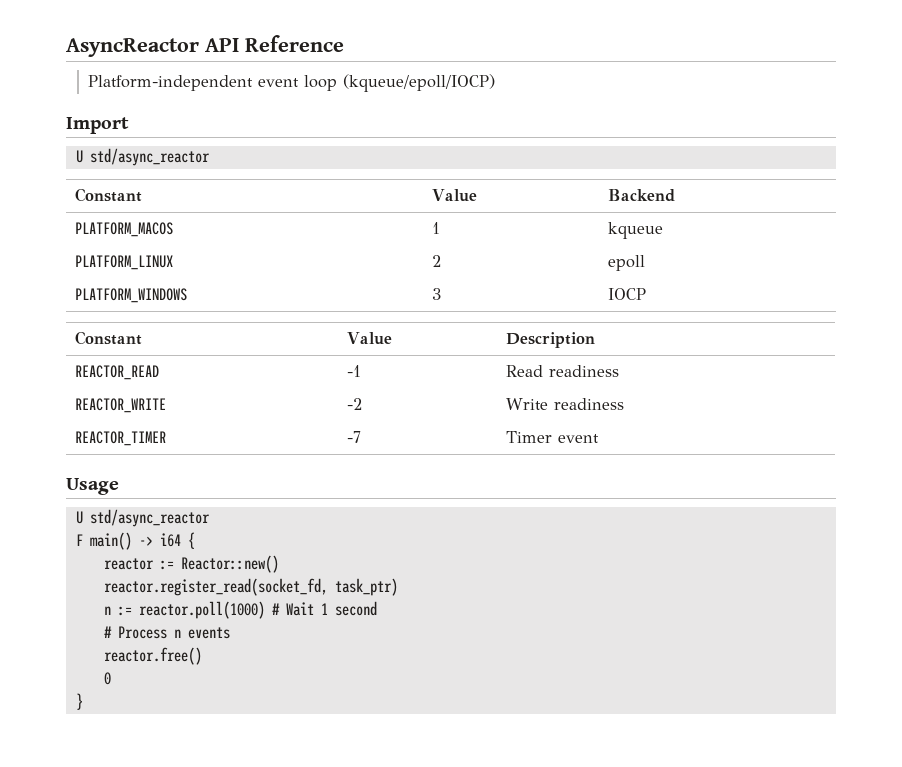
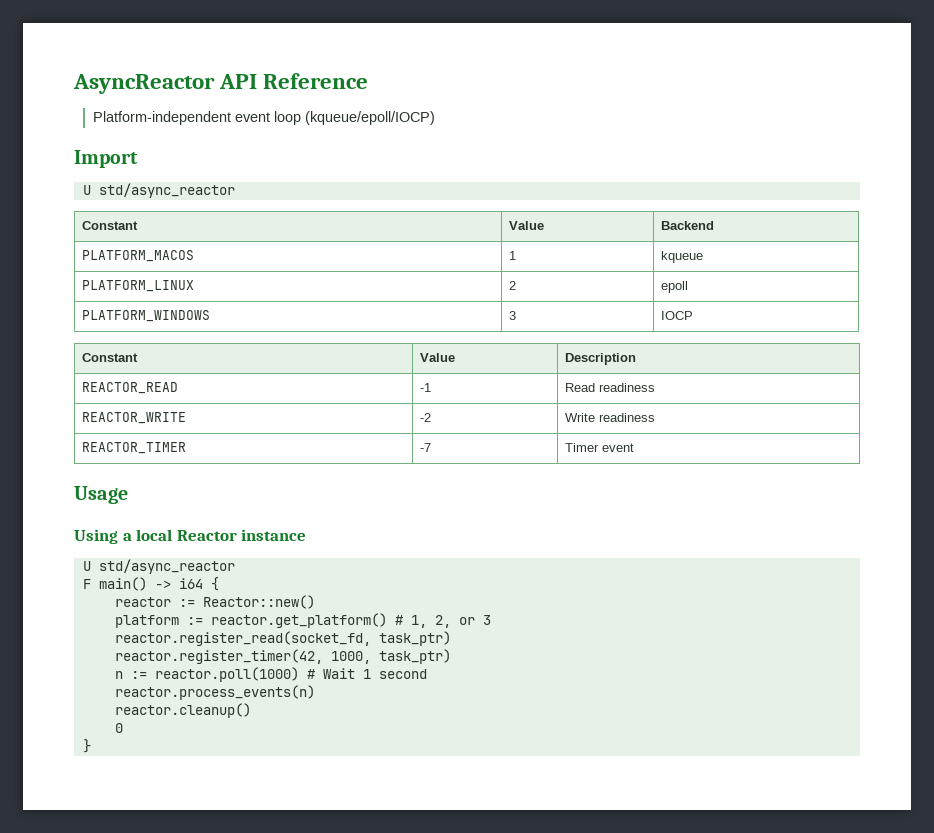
(119, 486) none -> [74,529,307,544] // Using a local Reactor instance
(279, 564) none -> [114,613,491,628] // platform := reactor.get_platform() # 1, 2, or 3
(398, 587) none -> [114,649,451,664] // reactor.register_timer(42, 1000, task_ptr)
[103,626,230,639] [103,647,202,665] # Process n events // reactor.free() -> [114,685,315,700] [114,703,251,718] reactor.process_events(n) // reactor.cleanup()

